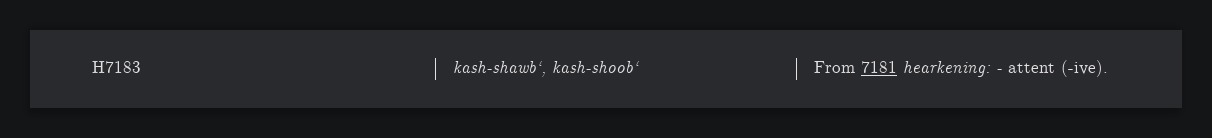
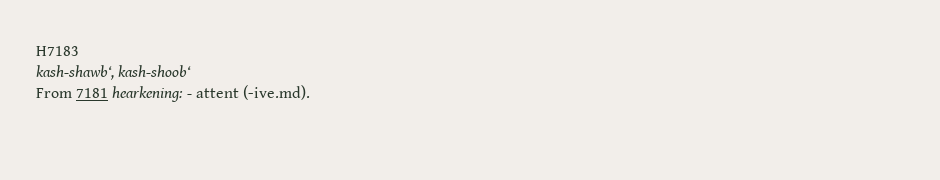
[1061,60,1108,77] (-ive). -> [242,85,310,100] (-ive.md).

